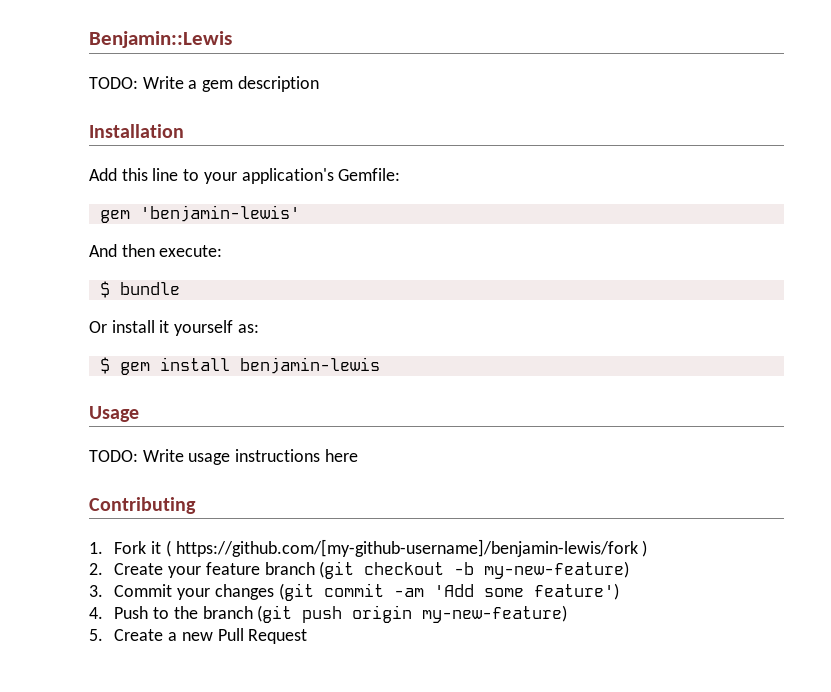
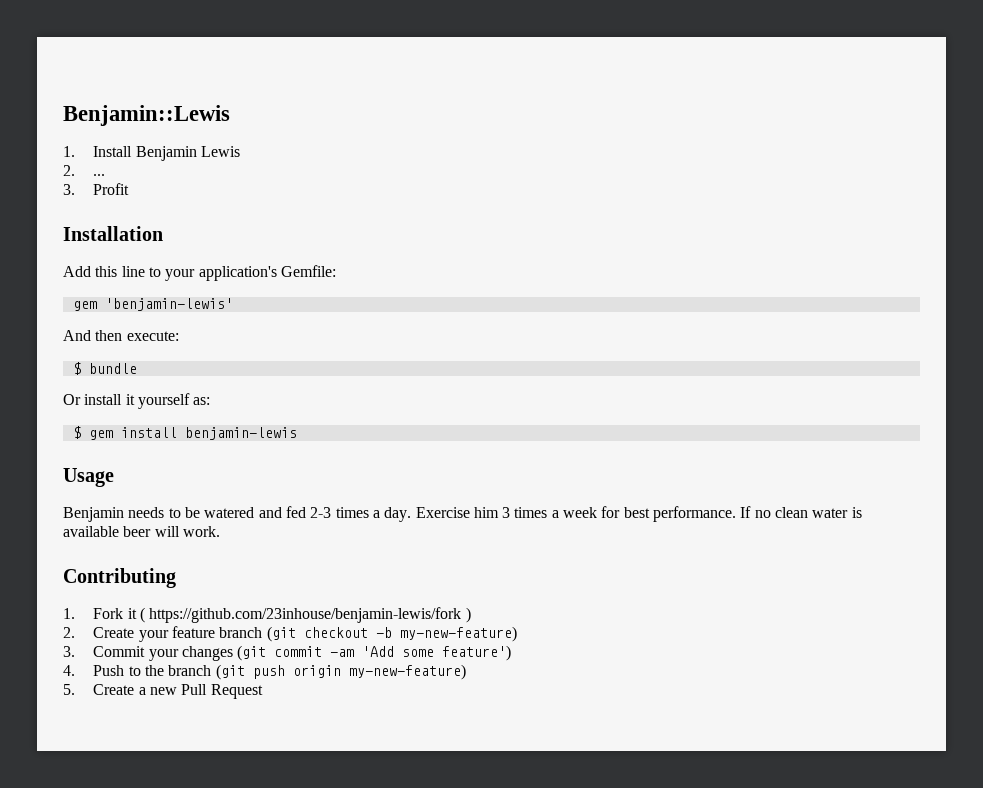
[89,76,319,92] TODO: Write a gem description -> [63,146,241,161] [63,165,106,176] [63,183,130,195] 1. Install Benjamin Lewis // 2. ... // 3. Profit
[89,449,358,465] TODO: Write usage instructions here -> [63,506,862,522] [63,526,220,537] Benjamin needs to be watered and fed 2-3 times a day. Exercise him 3 times a week for best performance. If no clean water is available beer will work.
[175,539,638,557] https://github.com/[my-github-username]/benjamin-lewis/fork -> [149,607,462,623] https://github.com/23inhouse/benjamin-lewis/fork

